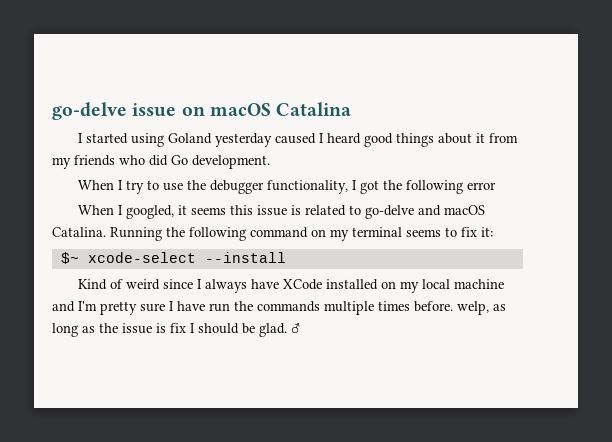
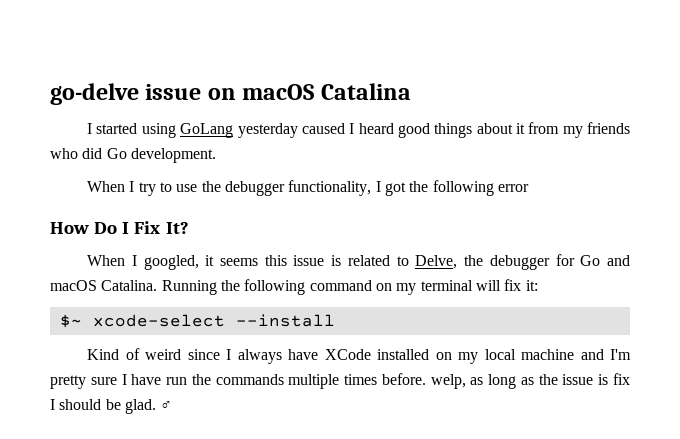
[167,133,212,144] Goland -> [180,123,234,138] GoLang
(496, 186) none -> [50,221,189,234] // How Do I Fix It?
[364,205,414,219] go-delve -> [415,254,601,270] Delve, the debugger for Go
[406,227,457,237] seems to -> [475,280,501,291] will

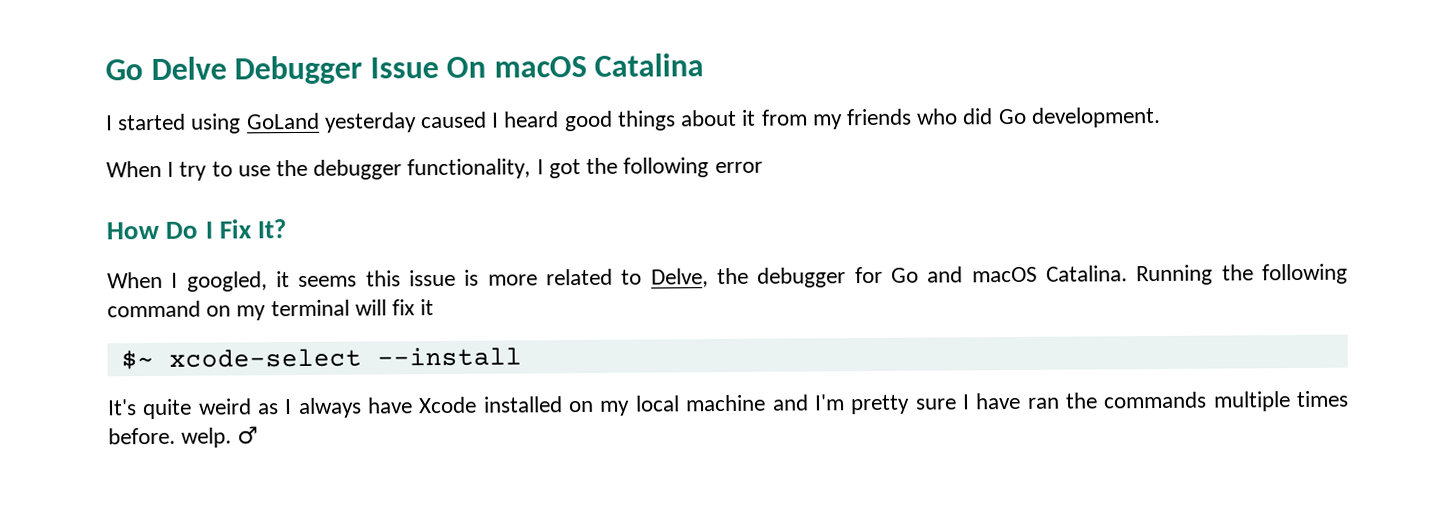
[50,83,236,105] go-delve issue on -> [105,55,487,85] Go Delve Debugger Issue On
[180,123,234,138] GoLang -> [245,112,320,130] GoLand
(342, 260) none -> [487,274,538,286] more
[525,280,538,291] it: -> [420,299,435,316] it
[87,348,220,360] Kind of weird since -> [107,398,280,420] It's quite weird as
[324,349,371,360] XCode -> [418,396,478,414] Xcode
[166,377,188,385] run -> [1027,397,1060,409] ran
[430,373,630,389] [50,399,156,414] welp, as long as the issue is fix I should be glad. -> [181,427,233,448] welp.

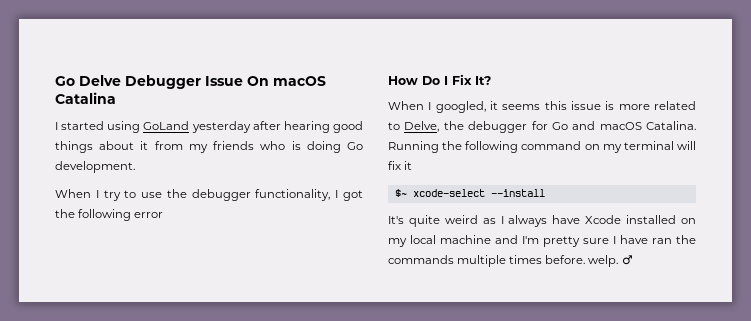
[420,111,560,129] caused I heard -> [252,121,330,133] after hearing
[962,108,994,125] did -> [291,141,341,153] is doing

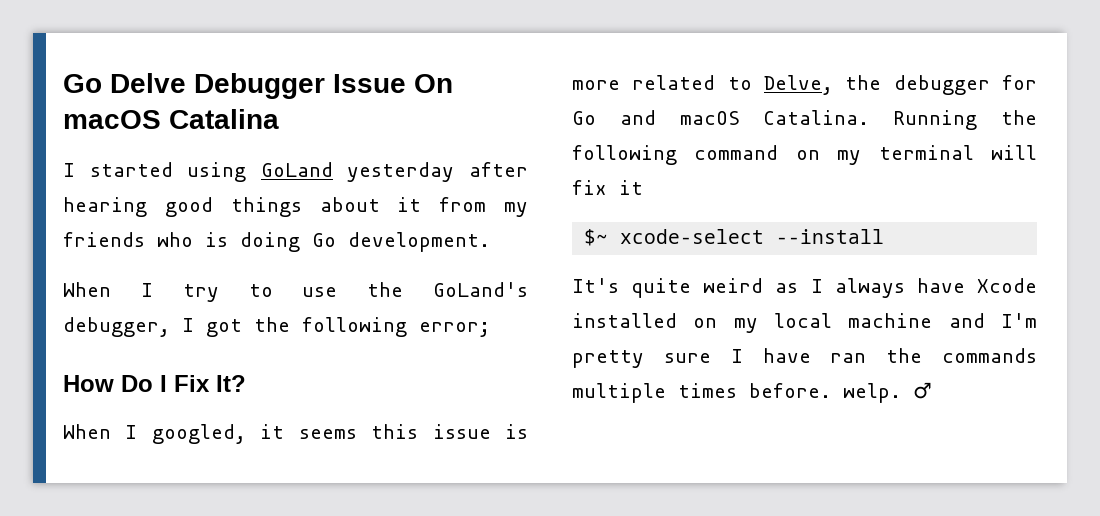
[191,189,331,201] debugger functionality, -> [433,282,528,297] [63,317,170,337] GoLand's debugger,
[134,212,164,218] error -> [419,322,490,337] error;

